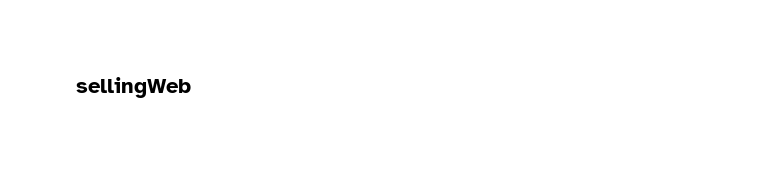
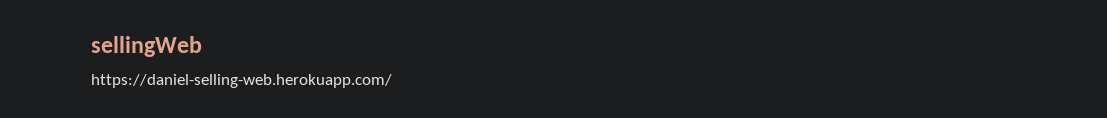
(191, 87) none -> [91,74,392,88] // https://daniel-selling-web.herokuapp.com/

